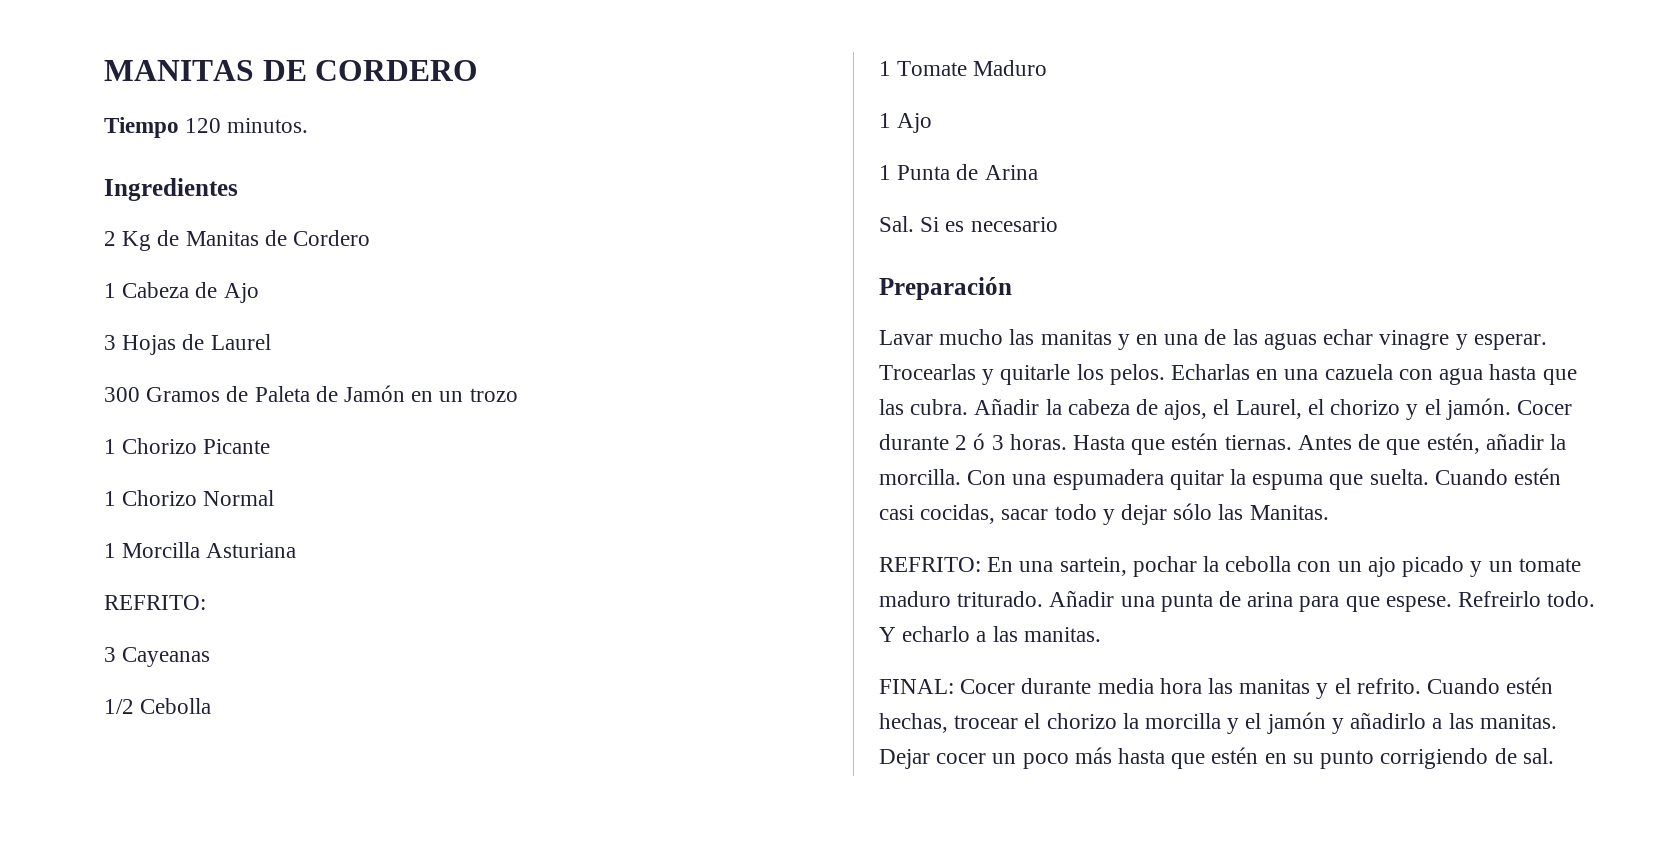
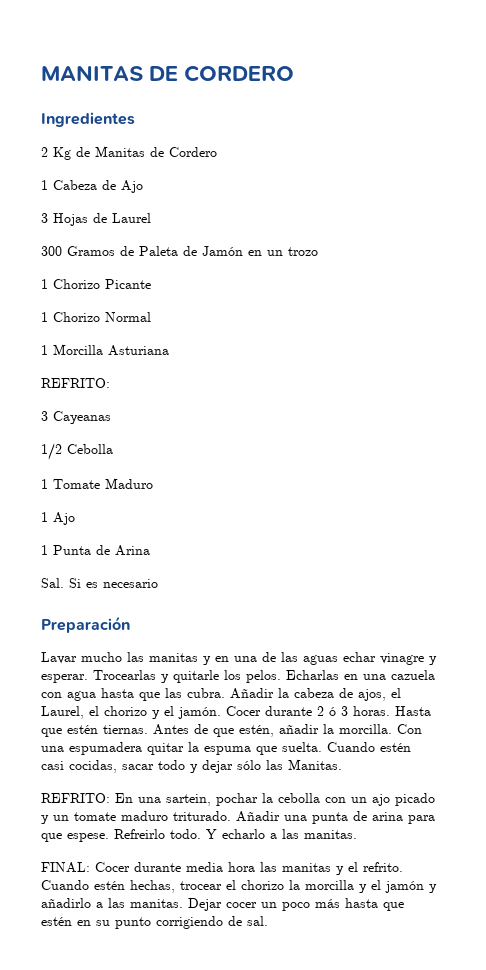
[104,117,309,138] // Tiempo 120 minutos. -> (295, 73) none

